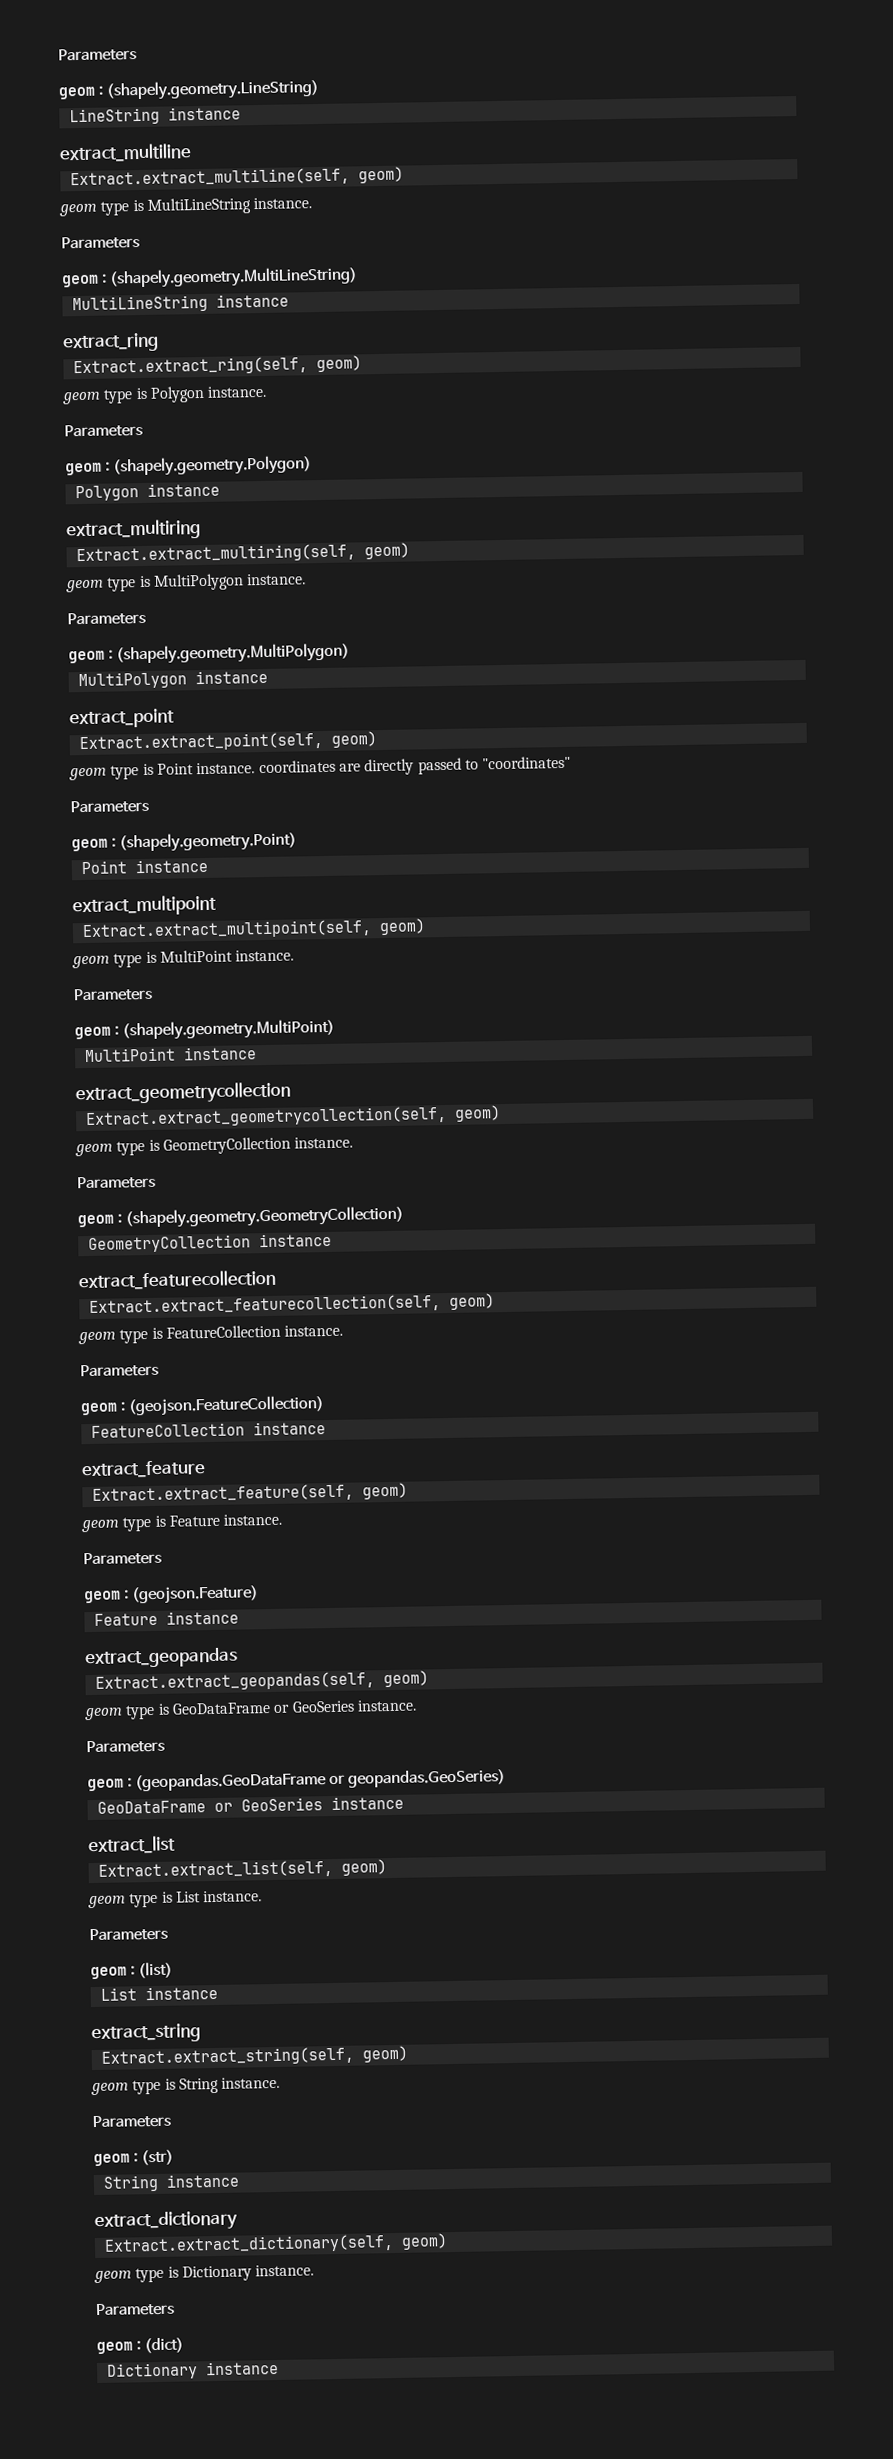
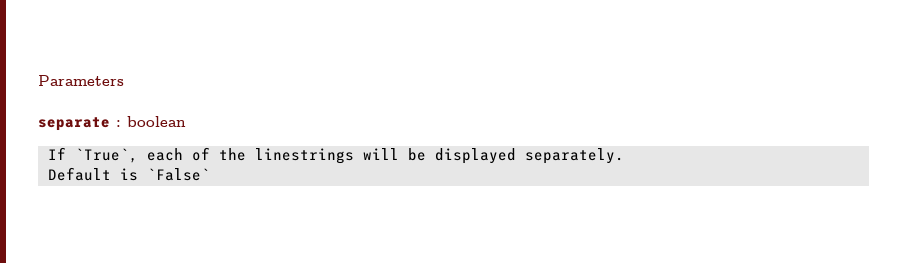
[58,48,137,62] [58,78,321,101] [68,106,241,126] [59,143,192,163] [69,166,404,189] [59,197,313,217] [61,236,140,250] [61,266,359,289] [71,293,289,314] [62,332,159,353] [72,355,362,377] [62,385,268,405] [64,423,143,438] [65,455,313,477] [74,482,220,502] [66,519,201,541] [75,542,410,565] [66,573,307,593] [67,611,146,626] [68,642,351,665] [77,669,268,690] [69,708,175,729] [78,731,377,753] [69,755,572,781] [70,799,149,814] [71,831,298,853] [80,858,208,875] [72,894,217,917] [81,918,426,941] [72,949,295,969] [73,987,153,1002] [74,1018,336,1041] [83,1046,257,1063] [75,1081,291,1105] [84,1105,501,1129] [75,1136,354,1157] [77,1175,156,1190] [77,1205,405,1229] [87,1232,332,1254] [78,1269,276,1291] [88,1293,495,1317] [78,1324,344,1345] [80,1363,159,1378] [80,1395,326,1417] [90,1421,326,1438] [81,1460,206,1479] [91,1482,408,1504] [81,1513,283,1533] [83,1551,162,1566] [84,1585,260,1605] [93,1610,239,1626] [84,1647,238,1669] [94,1670,429,1692] [84,1699,417,1721] [86,1739,165,1754] [87,1769,507,1792] [96,1795,404,1814] [88,1835,176,1855] [97,1859,387,1880] [88,1890,263,1909] [89,1927,168,1942] [90,1961,174,1980] [99,1985,218,2001] [91,2023,201,2044] [100,2045,408,2067] [91,2076,281,2096] [92,2114,171,2129] [93,2149,175,2167] [102,2173,240,2192] [94,2210,238,2232] [103,2233,448,2255] [94,2264,315,2284] [95,2302,175,2317] [96,2337,185,2355] [105,2360,279,2380] Parameters // geom : (shapely.geometry.LineString) // LineString instance // extract_multiline // Extract.extract_multiline(self, geom) // geom type is MultiLineString instance. // Parameters // geom : (shapely.geometry.MultiLineString) // MultiLineString instance // extract_ring // Extract.extract_ring(self, geom) // geom type is Polygon instance. // Parameters // geom : (shapely.geometry.Polygon) // Polygon instance // extract_multiring // Extract.extract_multiring(self, geom) // geom type is MultiPolygon instance. // Parameters // geom : (shapely.geometry.MultiPolygon) // MultiPolygon instance // extract_point // Extract.extract_point(self, geom) // geom type is Point instance. coordinates are directly passed to "coordinates" // Parameters // geom : (shapely.geometry.Point) // Point instance // extract_multipoint // Extract.extract_multipoint(self, geom) // geom type is MultiPoint instance. // Parameters // geom : (shapely.geometry.MultiPoint) // MultiPoint instance // extract_geometrycollection // Extract.extract_geometrycollection(self, geom) // geom type is GeometryCollection instance. // Parameters // geom : (shapely.geometry.GeometryCollection) // GeometryCollection instance // extract_featurecollection // Extract.extract_featurecollection(self, geom) // geom type is FeatureCollection instance. // Parameters // geom : (geojson.FeatureCollection) // FeatureCollection instance // extract_feature // Extract.extract_feature(self, geom) // geom type is Feature instance. // Parameters // geom : (geojson.Feature) // Feature instance // extract_geopandas // Extract.extract_geopandas(self, geom) // geom type is GeoDataFrame or GeoSeries instance. // Parameters // geom : (geopandas.GeoDataFrame or geopandas.GeoSeries) // GeoDataFrame or GeoSeries instance // extract_list // Extract.extract_list(self, geom) // geom type is List instance. // Parameters // geom : (list) // List instance // extract_string // Extract.extract_string(self, geom) // geom type is String instance. // Parameters // geom : (str) // String instance // extract_dictionary // Extract.extract_dictionary(self, geom) // geom type is Dictionary instance. // Parameters // geom : (dict) // Dictionary instance -> [38,75,124,86] [38,116,186,131] [47,147,624,164] [47,167,210,181] Parameters // separate : boolean // If `True`, each of the linestrings will be displayed separately. // Default is `False`

